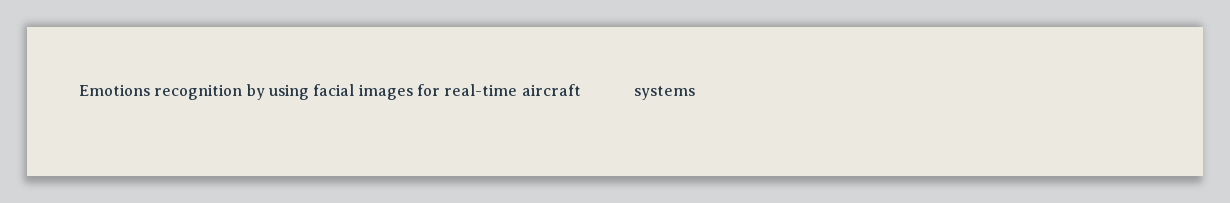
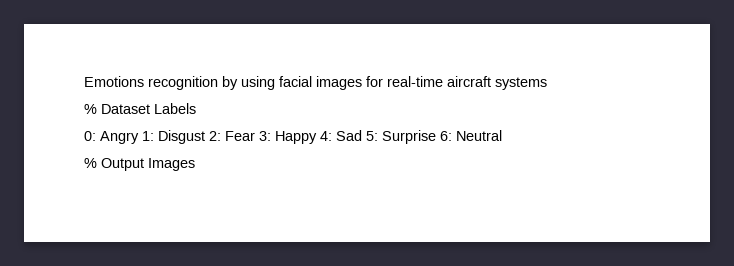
(695, 93) none -> [84,103,196,114] [84,130,502,144] [84,158,195,171] // % Dataset Labels // 0: Angry 1: Disgust 2: Fear 3: Happy 4: Sad 5: Surprise 6: Neutral // % Output Images

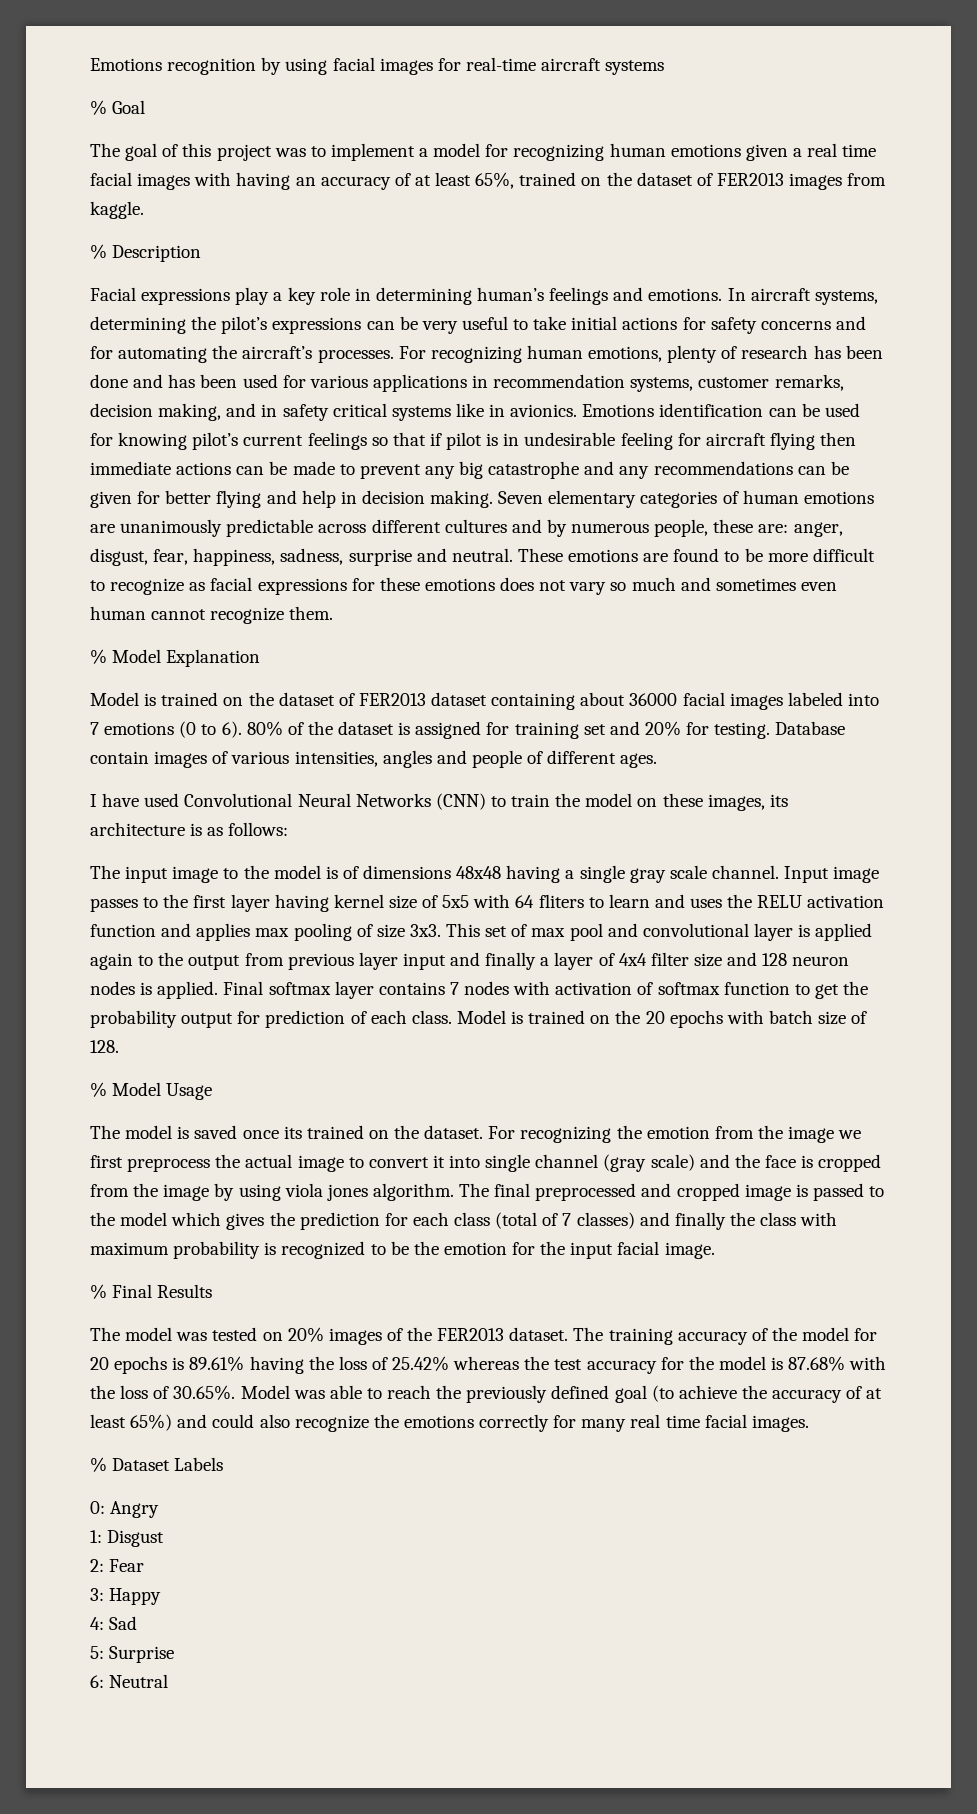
(547, 83) none -> [90,100,146,115] [90,143,877,161] [90,172,887,190] [90,201,144,219] [90,244,202,262] [90,287,878,305] [90,316,866,334] [90,345,883,363] [90,374,844,392] [90,403,860,421] [90,432,857,450] [90,461,849,479] [90,490,874,508] [90,519,843,537] [90,548,875,566] [90,577,837,595] [90,606,334,624] [90,649,261,667] [90,692,879,710] [90,721,846,739] [90,750,658,768] [90,793,788,811] [90,822,289,836] [90,865,880,883] [90,894,885,912] [90,923,873,941] [90,952,850,970] [90,981,869,999] [90,1010,868,1028] [90,1040,119,1053] [90,1082,213,1100] [90,1125,862,1143] [90,1154,882,1172] [90,1183,885,1201] [90,1212,838,1230] [90,1241,715,1259] [90,1284,213,1299] [90,1327,878,1345] [90,1356,887,1374] [90,1385,883,1403] [90,1414,809,1432] // % Goal // The goal of this project was to implement a model for recognizing human emotions given a real time facial images with having an accuracy of at least 65%, trained on the dataset of FER2013 images from kaggle. // % Description // Facial expressions play a key role in determining human’s feelings and emotions. In aircraft systems, determining the pilot’s expressions can be very useful to take initial actions for safety concerns and for automating the aircraft’s processes. For recognizing human emotions, plenty of research has been done and has been used for various applications in recommendation systems, customer remarks, decision making, and in safety critical systems like in avionics. Emotions identification can be used for knowing pilot’s current feelings so that if pilot is in undesirable feeling for aircraft flying then immediate actions can be made to prevent any big catastrophe and any recommendations can be given for better flying and help in decision making. Seven elementary categories of human emotions are unanimously predictable across different cultures and by numerous people, these are: anger, disgust, fear, happiness, sadness, surprise and neutral. These emotions are found to be more difficult to recognize as facial expressions for these emotions does not vary so much and sometimes even human cannot recognize them. // % Model Explanation // Model is trained on the dataset of FER2013 dataset containing about 36000 facial images labeled into 7 emotions (0 to 6). 80% of the dataset is assigned for training set and 20% for testing. Database contain images of various intensities, angles and people of different ages. // I have used Convolutional Neural Networks (CNN) to train the model on these images, its architecture is as follows: // The input image to the model is of dimensions 48x48 having a single gray scale channel. Input image passes to the first layer having kernel size of 5x5 with 64 fliters to learn and uses the RELU activation function and applies max pooling of size 3x3. This set of max pool and convolutional layer is applied again to the output from previous layer input and finally a layer of 4x4 filter size and 128 neuron nodes is applied. Final softmax layer contains 7 nodes with activation of softmax function to get the probability output for prediction of each class. Model is trained on the 20 epochs with batch size of 128. // % Model Usage // The model is saved once its trained on the dataset. For recognizing the emotion from the image we first preprocess the actual image to convert it into single channel (gray scale) and the face is cropped from the image by using viola jones algorithm. The final preprocessed and cropped image is passed to the model which gives the prediction for each class (total of 7 classes) and finally the class with maximum probability is recognized to be the emotion for the input facial image. // % Final Results // The model was tested on 20% images of the FER2013 dataset. The training accuracy of the model for 20 epochs is 89.61% having the loss of 25.42% whereas the test accuracy for the model is 87.68% with the loss of 30.65%. Model was able to reach the previously defined goal (to achieve the accuracy of at least 65%) and could also recognize the emotions correctly for many real time facial images.
(139, 137) none -> (160, 1509) //
(205, 137) none -> (165, 1538) //
(255, 136) none -> (145, 1565) //
(317, 137) none -> (162, 1596) //
(362, 135) none -> (138, 1623) //
(436, 137) none -> (175, 1654) //
[84,158,195,171] // % Output Images -> (169, 1681) none

